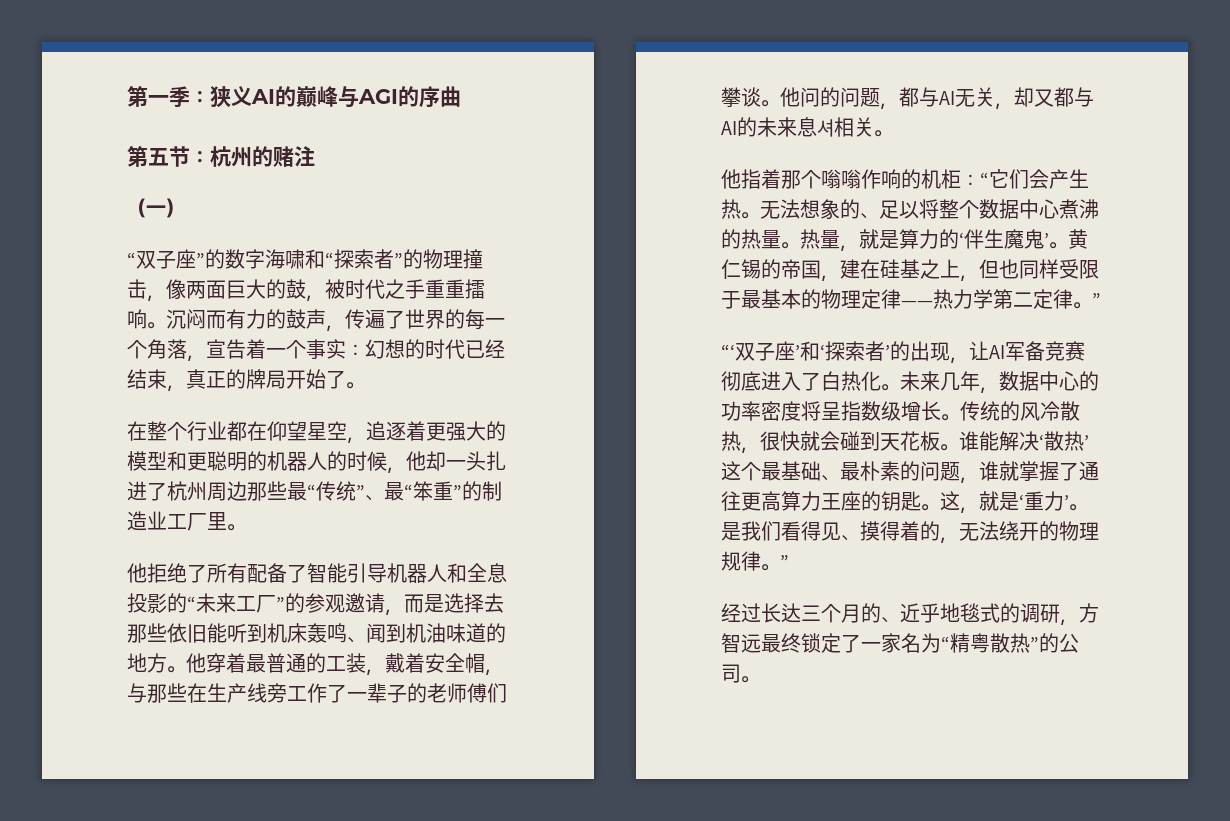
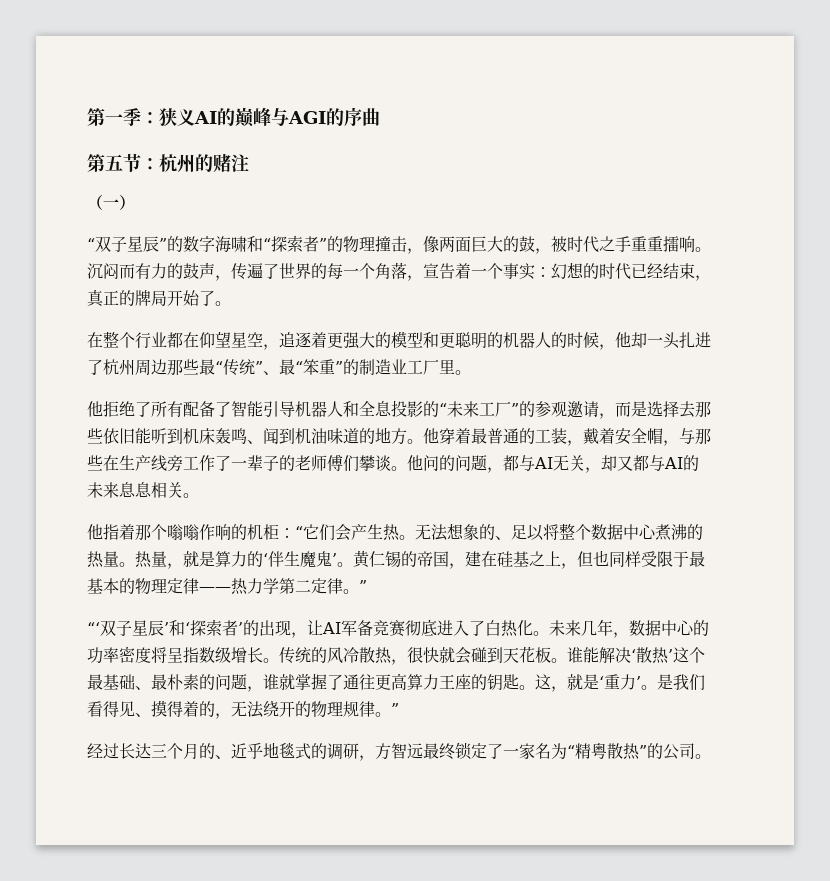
[176,249,196,269] 座 -> [127,236,159,252] 星辰
[817,119,834,137] 셔 -> [135,482,152,497] 息
[775,341,795,361] 座 -> [132,620,164,636] 星辰

